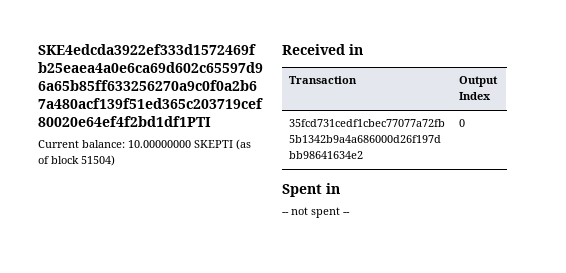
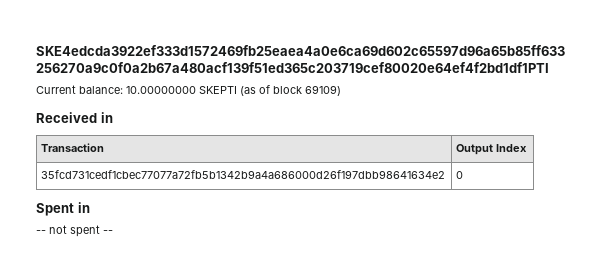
[81,155,115,166] 51504) -> [305,85,341,96] 69109)

